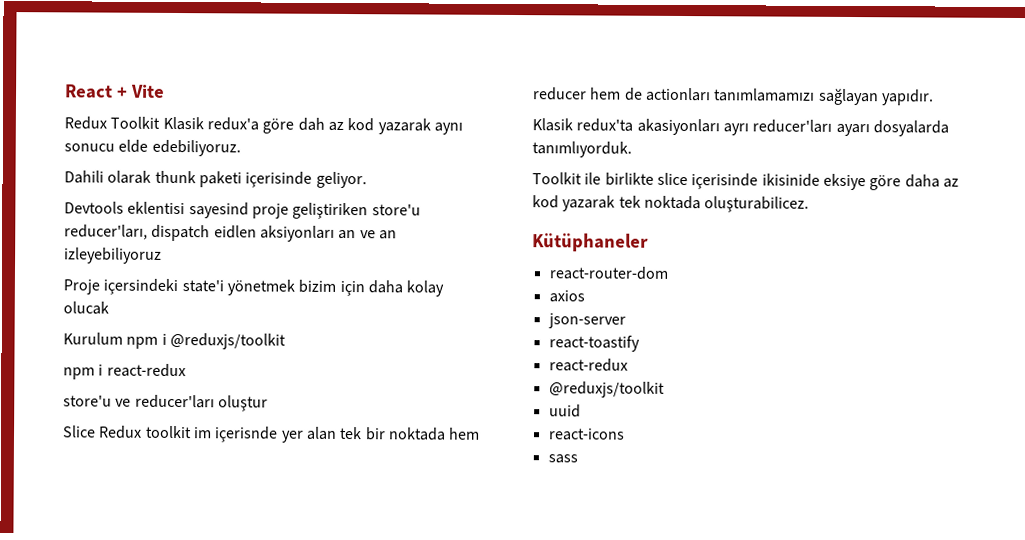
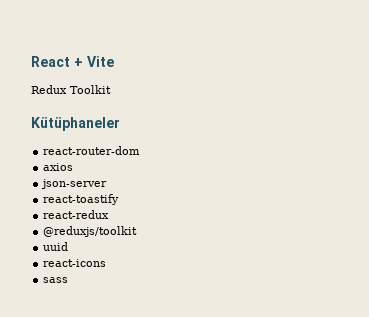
[162,116,463,135] [64,139,241,157] [64,170,367,189] [64,201,421,220] [64,224,397,242] [64,247,162,264] [63,278,445,297] [63,301,109,315] [63,332,286,350] [63,363,186,380] [63,394,268,412] [62,425,481,443] [533,87,934,106] [532,118,949,137] [532,141,632,158] [532,172,959,191] [532,195,810,213] Klasik redux'a göre dah az kod yazarak aynı sonucu elde edebiliyoruz. // Dahili olarak thunk paketi içerisinde geliyor. // Devtools eklentisi sayesind proje geliştiriken store'u reducer'ları, dispatch eidlen aksiyonları an ve an izleyebiliyoruz // Proje içersindeki state'i yönetmek bizim için daha kolay olucak // Kurulum npm i @reduxjs/toolkit // npm i react-redux // store'u ve reducer'ları oluştur // Slice Redux toolkit im içerisnde yer alan tek bir noktada hem reducer hem de actionları tanımlamamızı sağlayan yapıdır. // Klasik redux'ta akasiyonları ayrı reducer'ları ayarı dosyalarda tanımlıyorduk. // Toolkit ile birlikte slice içerisinde ikisinide eksiye göre daha az kod yazarak tek noktada oluşturabilicez. -> (111, 89) none

